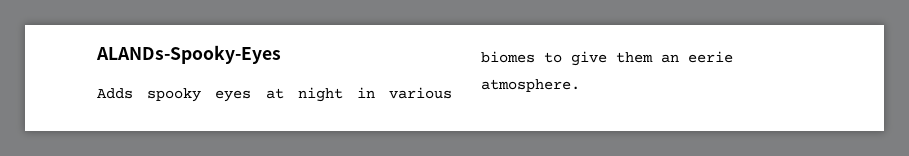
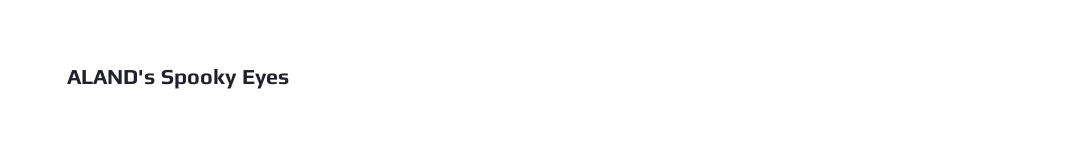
[96,45,281,64] [97,87,452,102] [481,51,733,66] [481,79,580,92] ALANDs-Spooky-Eyes // Adds spooky eyes at night in various biomes to give them an eerie atmosphere. -> [67,68,289,89] ALAND's Spooky Eyes

